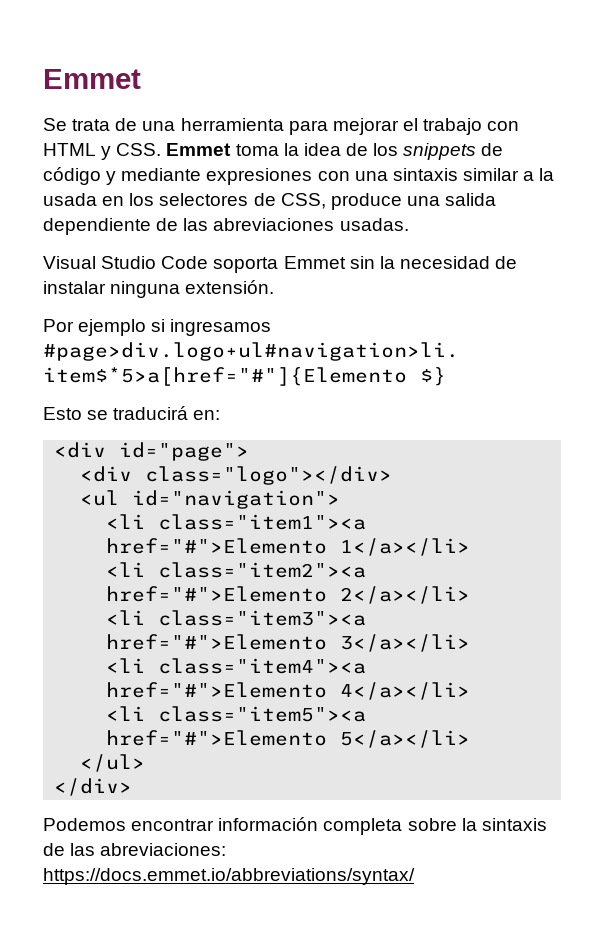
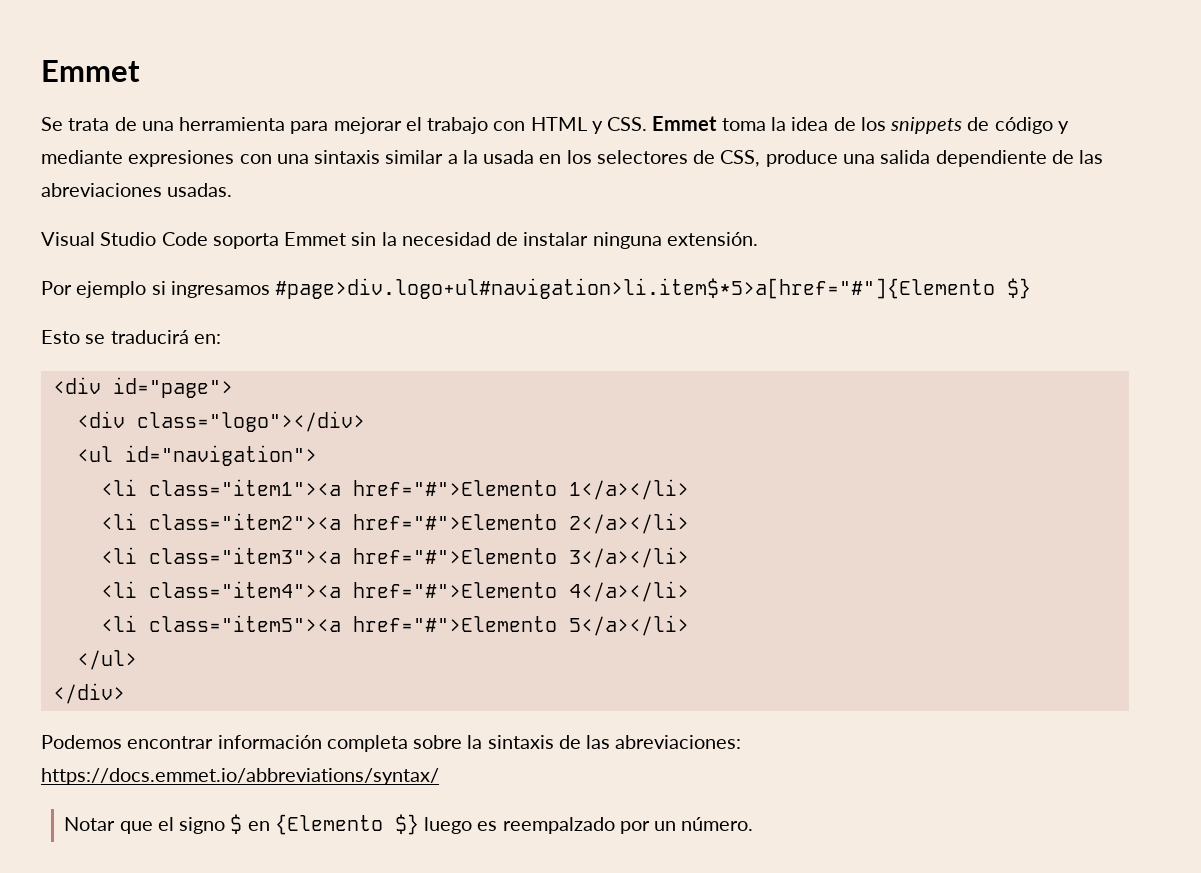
(415, 876) none -> [64,814,754,835] // Notar que el signo $ en {Elemento $} luego es reempalzado por un número.

